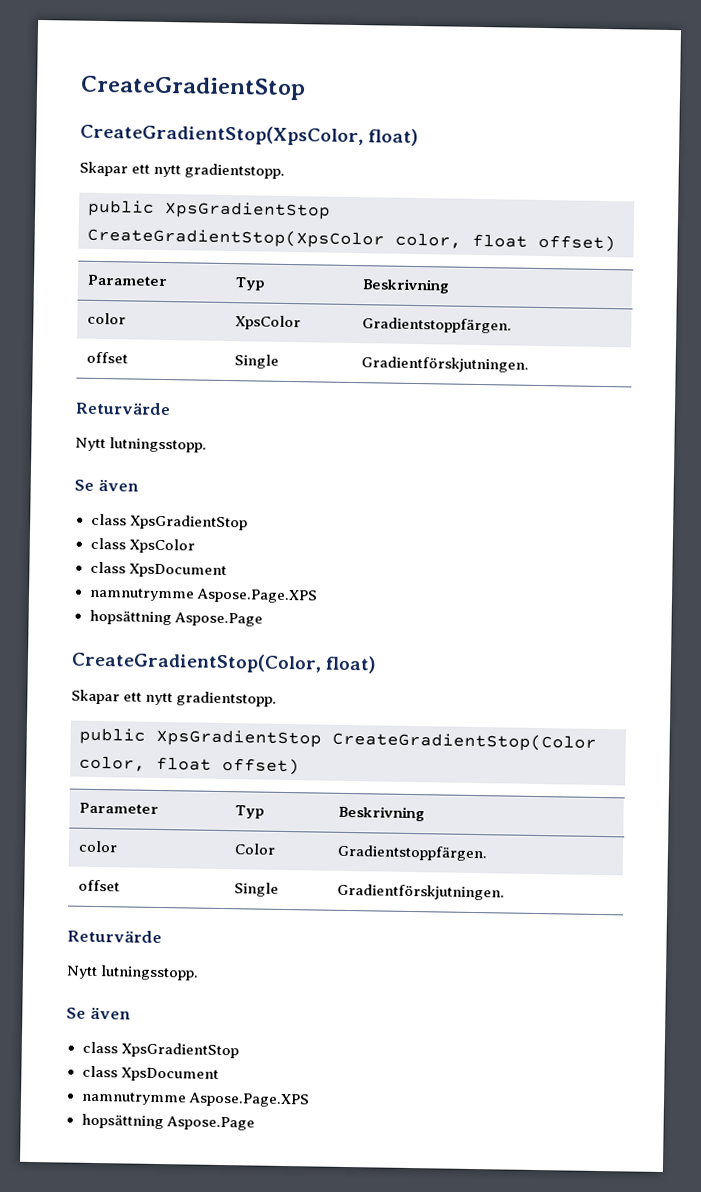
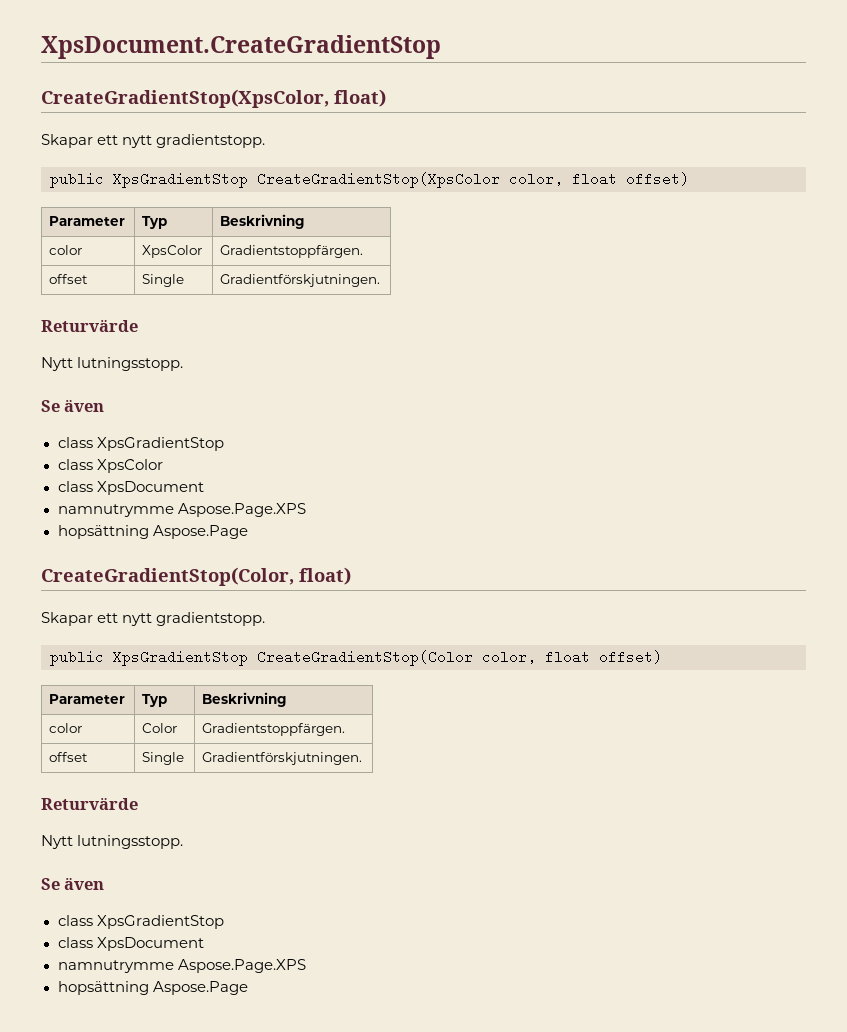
[80,75,306,101] CreateGradientStop -> [41,35,441,59] XpsDocument.CreateGradientStop

